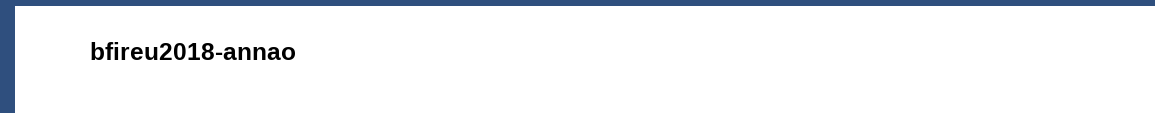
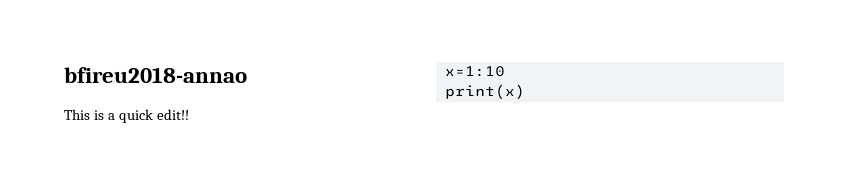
(296, 51) none -> [64,109,189,123] [444,66,505,77] [444,84,525,100] // This is a quick edit!! // x=1:10 // print(x)

